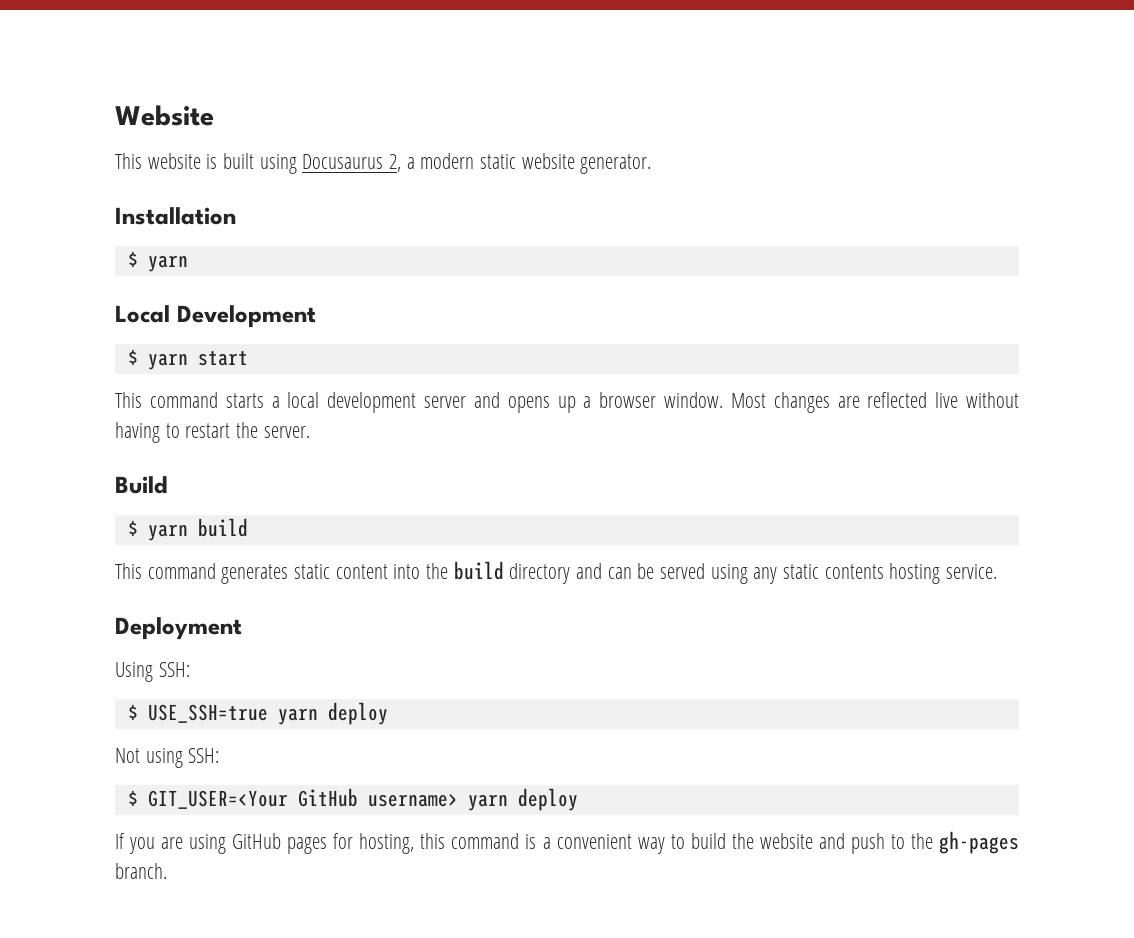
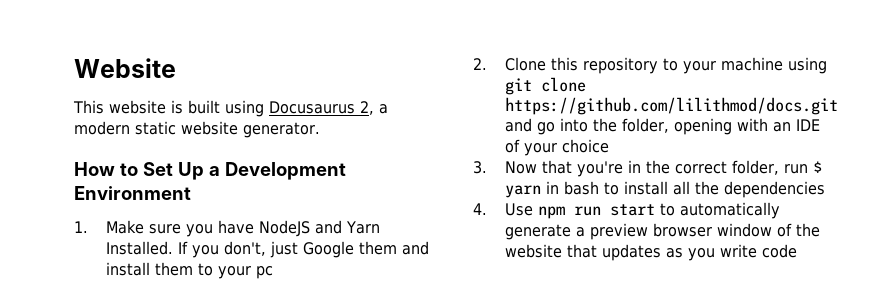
[115,207,236,225] [127,251,188,272] [115,305,316,328] [127,349,248,370] [115,392,1020,413] [115,422,310,443] [115,476,168,494] [127,518,248,541] [115,561,998,584] [115,617,242,640] [115,662,190,682] [127,702,388,725] [115,748,220,768] [127,788,578,811] [115,831,1019,854] [115,863,167,879] Installation // $ yarn // Local Development // $ yarn start // This command starts a local development server and opens up a browser window. Most changes are reflected live without having to restart the server. // Build // $ yarn build // This command generates static content into the build directory and can be served using any static contents hosting service. // Deployment // Using SSH: // $ USE_SSH=true yarn deploy // Not using SSH: // $ GIT_USER=<Your GitHub username> yarn deploy // If you are using GitHub pages for hosting, this command is a convenient way to build the website and push to the gh-pages branch. -> [74,162,346,180] [74,186,191,200] [74,220,380,237] [105,241,429,258] [105,262,273,279] [473,57,827,74] [504,77,586,95] [504,97,838,115] [504,118,820,135] [504,139,609,156] [473,160,822,177] [504,181,825,198] [473,202,780,219] [504,223,820,240] [504,244,797,261] How to Set Up a Development Environment // 1. Make sure you have NodeJS and Yarn Installed. If you don't, just Google them and install them to your pc // 2. Clone this repository to your machine using git clone https://github.com/lilithmod/docs.git and go into the folder, opening with an IDE of your choice // 3. Now that you're in the correct folder, run $ yarn in bash to install all the dependencies // 4. Use npm run start to automatically generate a preview browser window of the website that updates as you write code

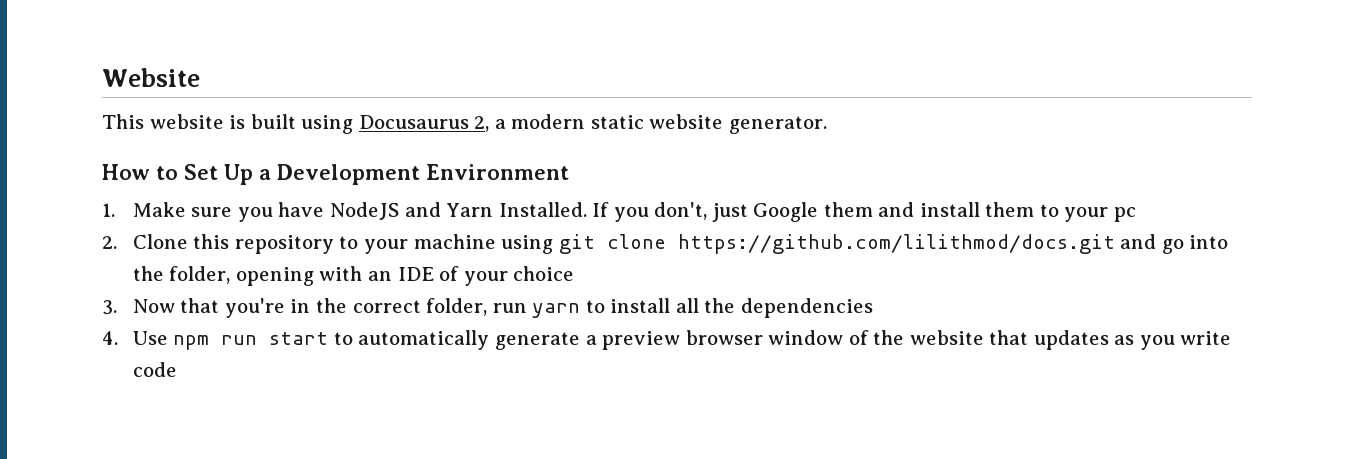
[812,161,822,173] [504,181,599,198] $ yarn in bash -> [532,303,581,318] yarn

